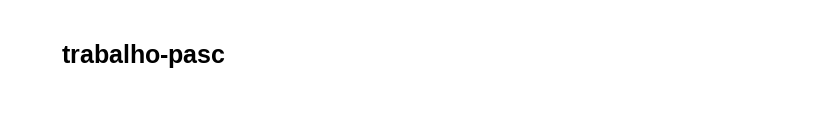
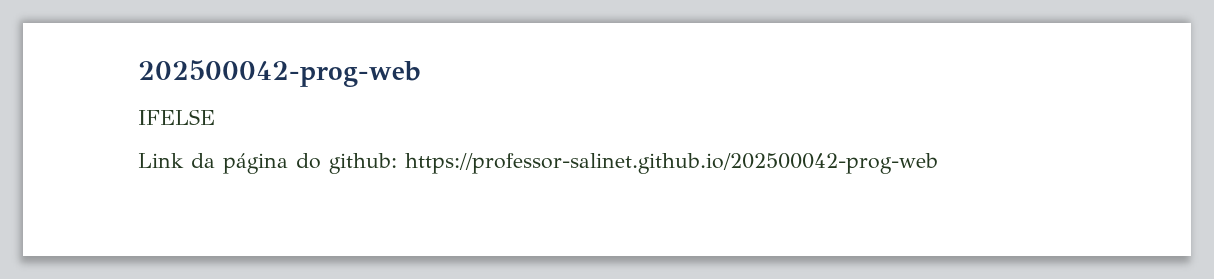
[62,44,225,68] trabalho-pasc -> [138,60,421,87] [138,109,215,125] [138,153,938,174] 202500042-prog-web // IFELSE // Link da página do github: https://professor-salinet.github.io/202500042-prog-web

